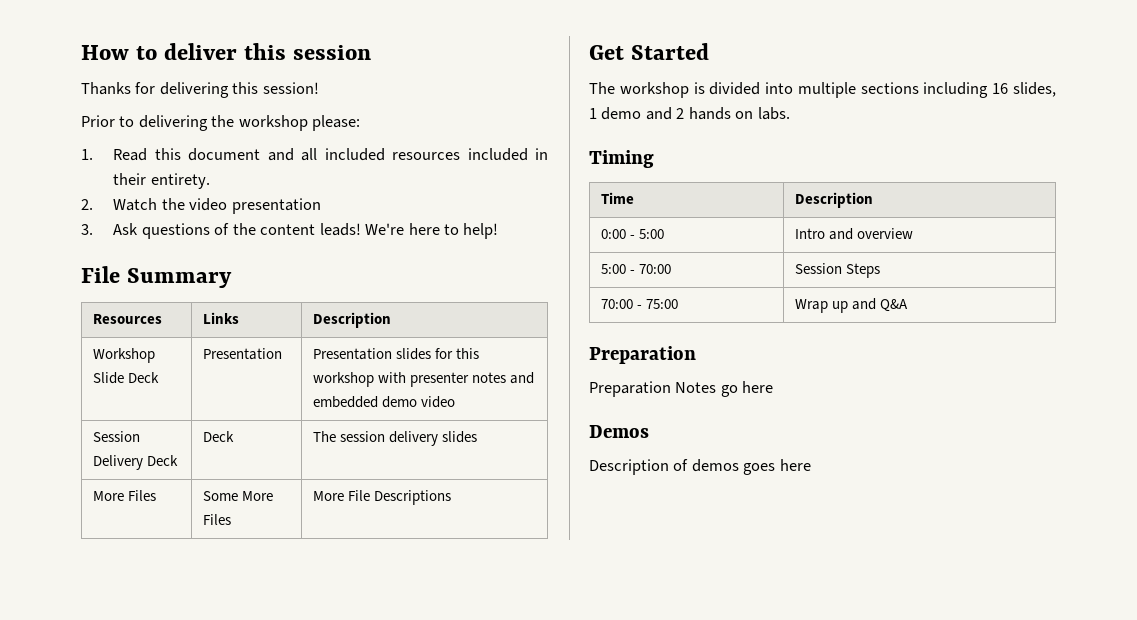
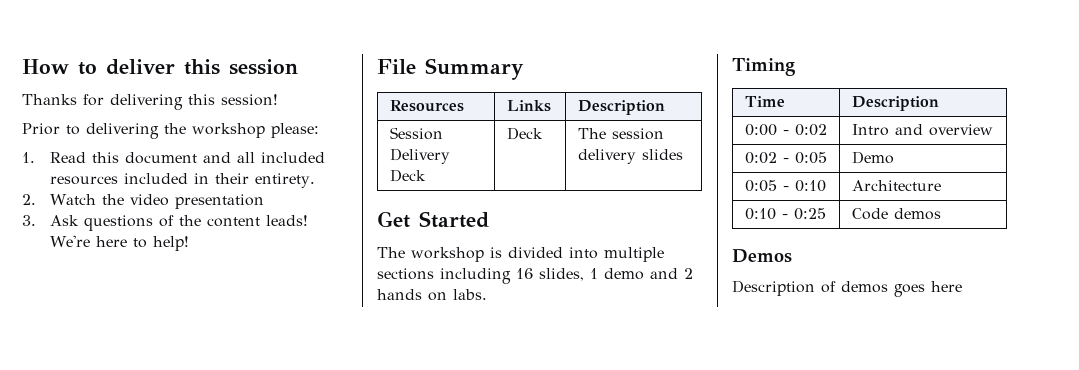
[92,348,155,363] [92,372,159,384] [202,348,282,360] [312,348,479,360] [312,372,534,387] [312,396,455,408] // Workshop Slide Deck | Presentation | Presentation slides for this workshop with presenter notes and embedded demo video -> (665, 107) none
[92,490,156,501] [202,491,273,501] [202,514,231,525] [312,490,451,505] // More Files | Some More Files | More File Descriptions -> (683, 154) none
[638,229,664,239] 5:00 -> [794,124,827,136] 0:02
[600,264,671,274] [794,263,880,278] [600,299,678,309] [794,298,908,313] [589,346,696,364] [589,381,774,397] 5:00 - 70:00 | Session Steps // 70:00 - 75:00 | Wrap up and Q&A // Preparation // Preparation Notes go here -> [744,152,827,164] [851,151,894,164] [744,180,826,192] [851,180,941,191] [744,208,826,220] [851,208,941,220] 0:02 - 0:05 | Demo // 0:05 - 0:10 | Architecture // 0:10 - 0:25 | Code demos

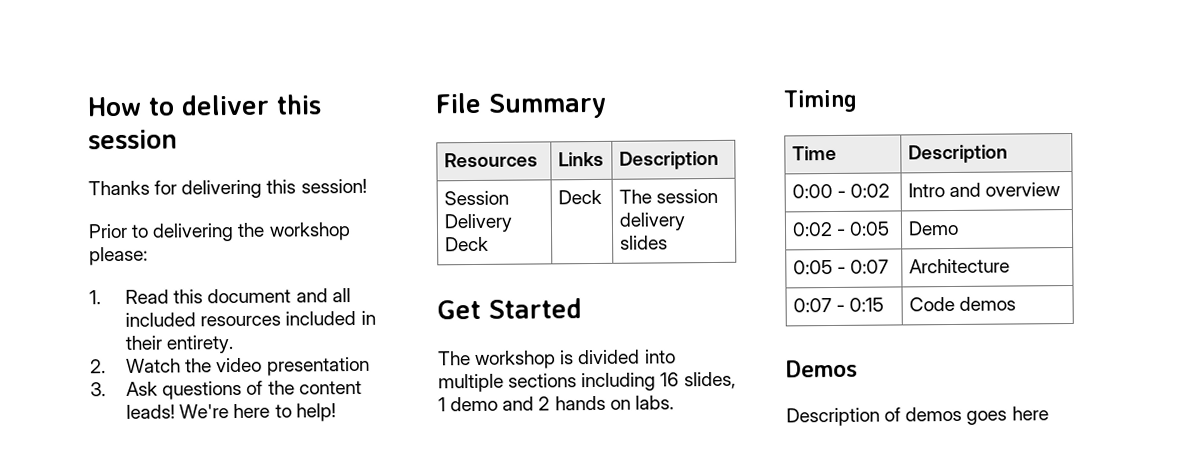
[794,180,826,192] 0:10 -> [849,259,889,274] 0:07
[744,208,826,220] 0:10 - 0:25 -> [792,297,884,313] 0:07 - 0:15

